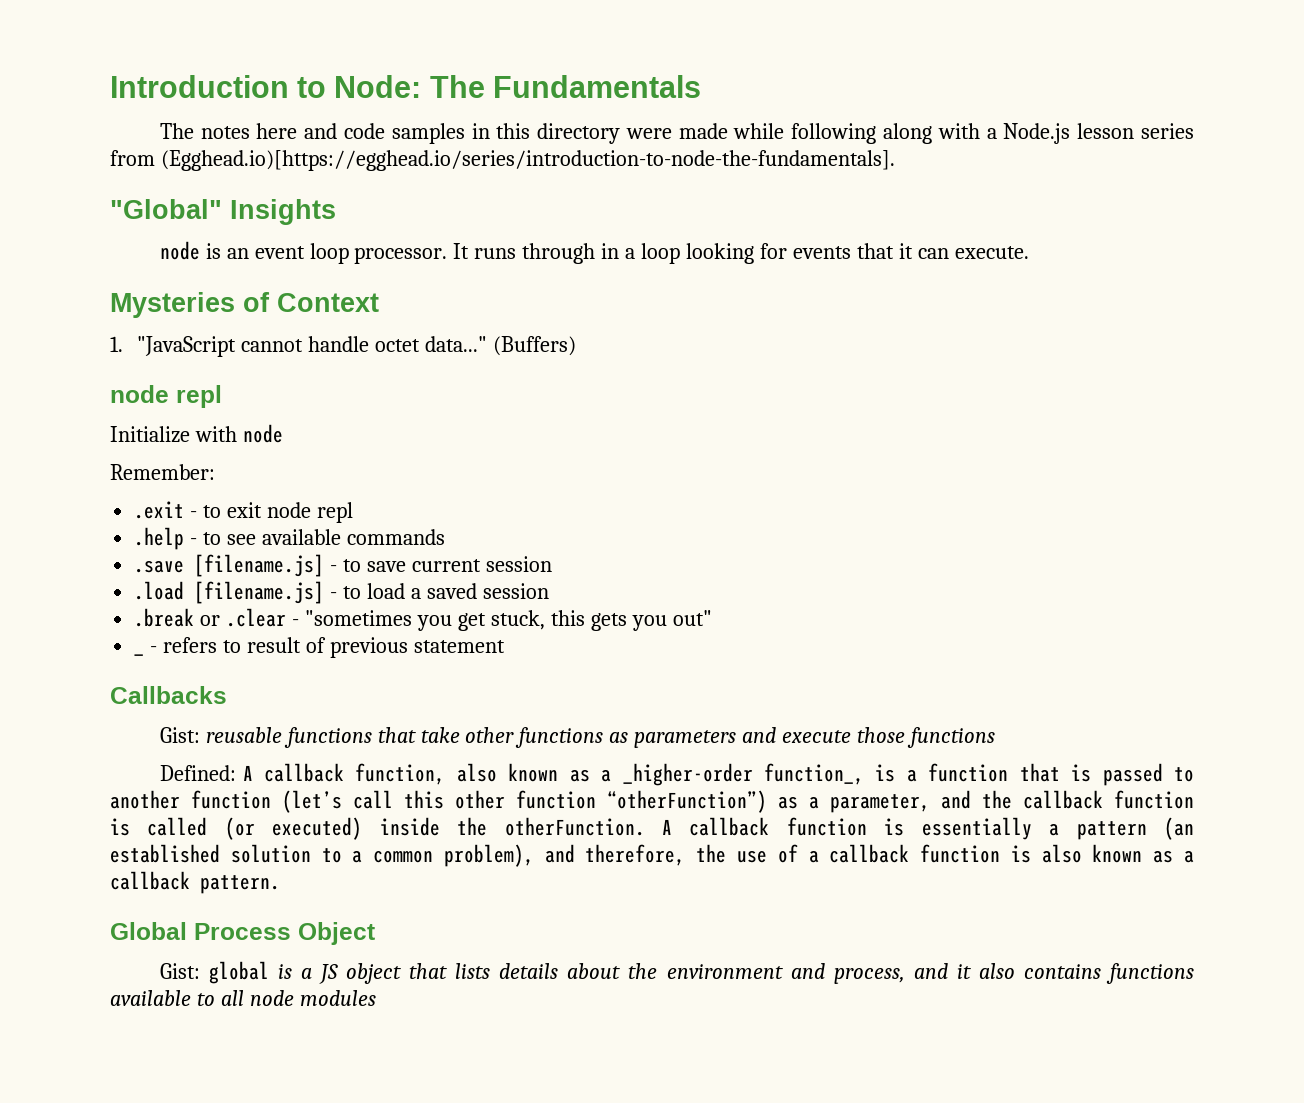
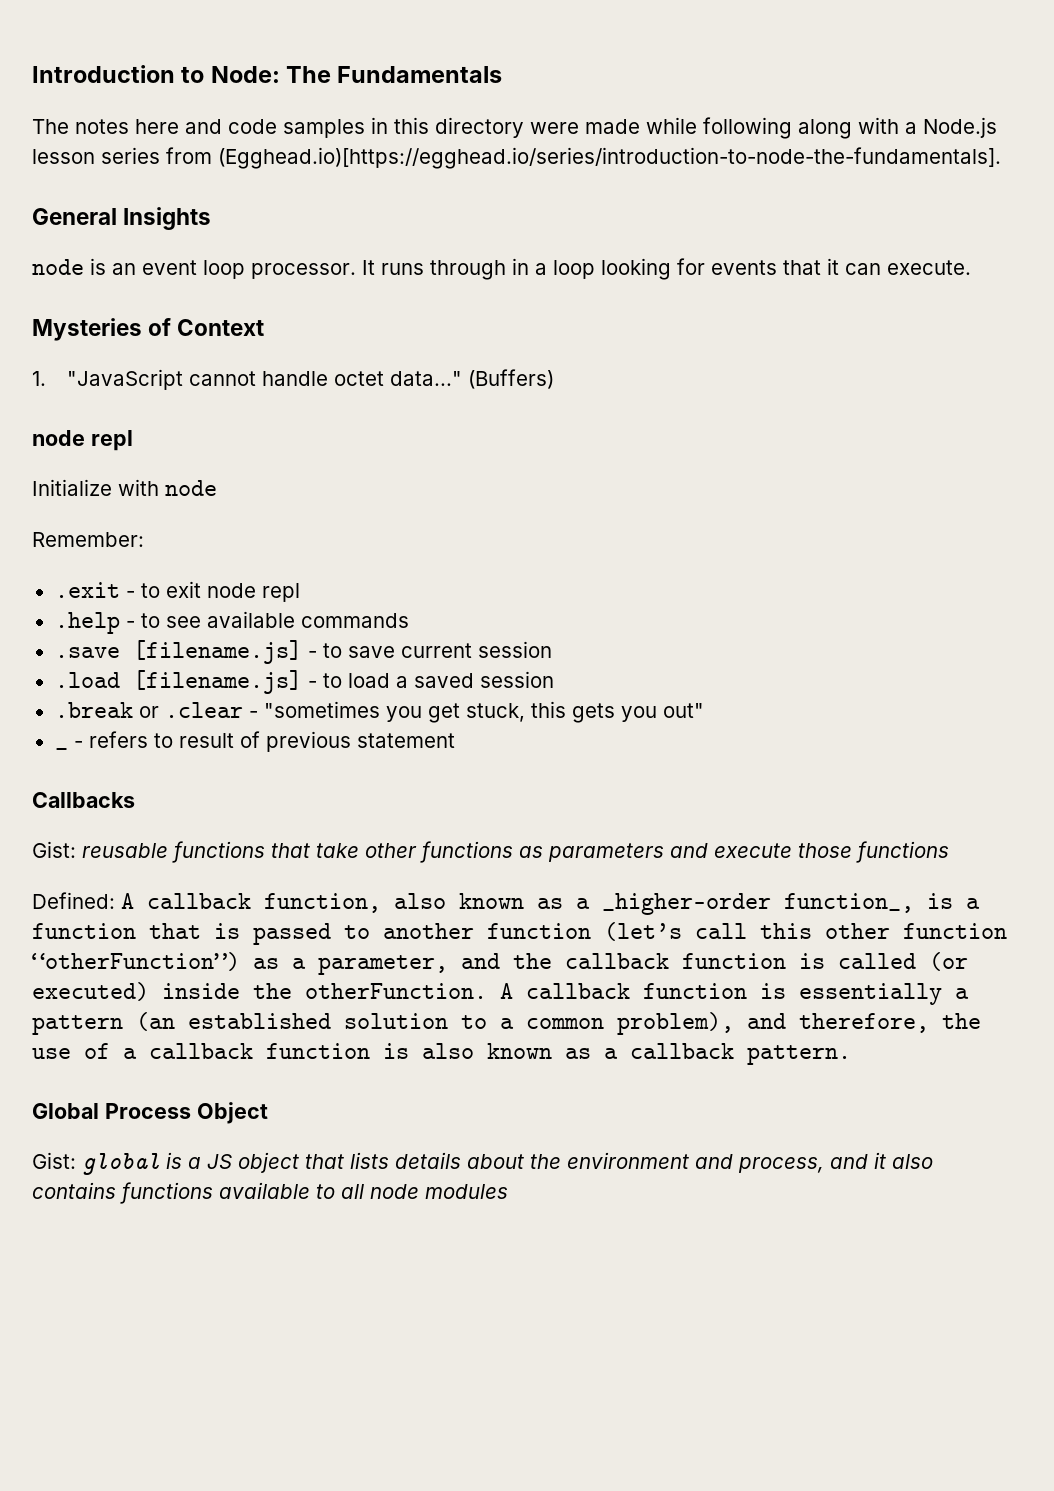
[110,199,222,219] "Global" -> [32,208,117,225] General

